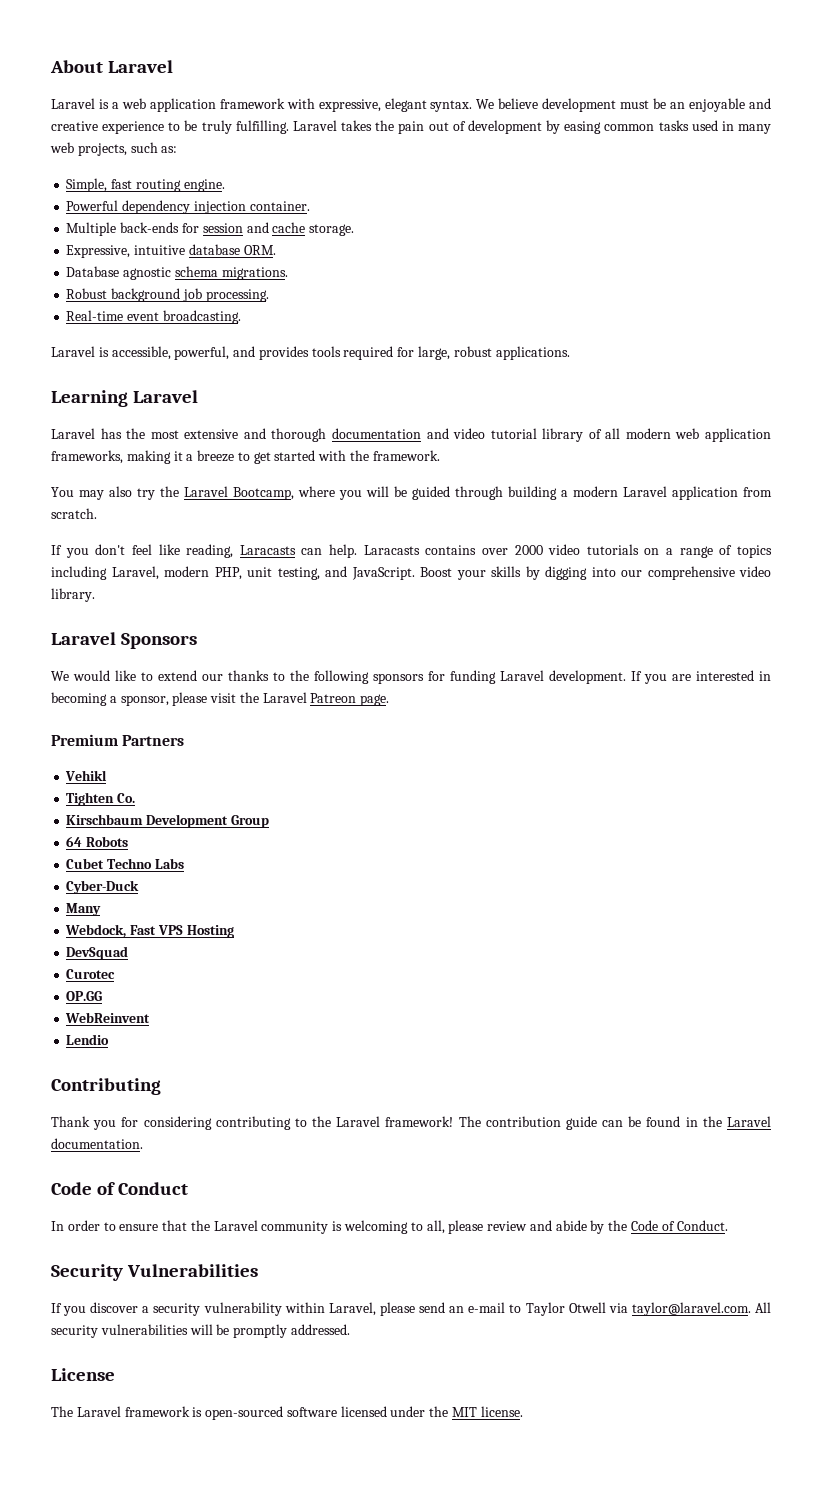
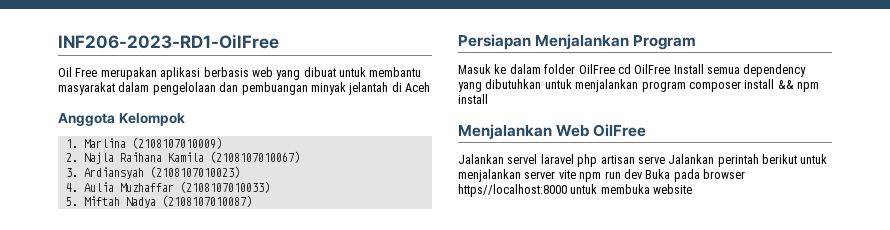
[50,60,174,73] [51,98,772,112] [51,120,771,134] [50,142,178,156] [66,178,225,192] [66,200,310,214] [66,222,355,236] [66,244,276,258] [66,266,288,280] [66,288,269,302] [66,310,241,324] [51,346,570,360] [51,390,199,407] [51,428,771,442] [51,450,440,464] [51,486,772,500] [51,508,97,519] [51,544,773,558] [51,566,771,580] [51,588,95,602] [51,632,198,649] [51,670,771,684] [51,692,390,706] [51,734,185,746] [65,770,108,781] [66,792,136,806] [66,814,269,828] [66,836,129,847] [66,858,184,869] [66,880,140,894] [66,903,102,916] [65,924,234,938] [66,946,129,960] [66,969,116,979] [66,991,103,1001] [65,1012,151,1023] [66,1034,110,1045] [51,1078,161,1095] [51,1116,771,1130] [51,1138,143,1149] [51,1182,189,1195] [51,1220,728,1234] [51,1264,259,1281] [51,1302,772,1316] [51,1324,350,1338] [51,1368,115,1381] [51,1406,523,1420] About Laravel // Laravel is a web application framework with expressive, elegant syntax. We believe development must be an enjoyable and creative experience to be truly fulfilling. Laravel takes the pain out of development by easing common tasks used in many web projects, such as: // Simple, fast routing engine. // Powerful dependency injection container. // Multiple back-ends for session and cache storage. // Expressive, intuitive database ORM. // Database agnostic schema migrations. // Robust background job processing. // Real-time event broadcasting. // Laravel is accessible, powerful, and provides tools required for large, robust applications. // Learning Laravel // Laravel has the most extensive and thorough documentation and video tutorial library of all modern web application frameworks, making it a breeze to get started with the framework. // You may also try the Laravel Bootcamp, where you will be guided through building a modern Laravel application from scratch. // If you don't feel like reading, Laracasts can help. Laracasts contains over 2000 video tutorials on a range of topics including Laravel, modern PHP, unit testing, and JavaScript. Boost your skills by digging into our comprehensive video library. // Laravel Sponsors // We would like to extend our thanks to the following sponsors for funding Laravel development. If you are interested in becoming a sponsor, please visit the Laravel Patreon page. // Premium Partners // Vehikl // Tighten Co. // Kirschbaum Development Group // 64 Robots // Cubet Techno Labs // Cyber-Duck // Many // Webdock, Fast VPS Hosting // DevSquad // Curotec // OP.GG // WebReinvent // Lendio // Contributing // Thank you for considering contributing to the Laravel framework! The contribution guide can be found in the Laravel documentation. // Code of Conduct // In order to ensure that the Laravel community is welcoming to all, please review and abide by the Code of Conduct. // Security Vulnerabilities // If you discover a security vulnerability within Laravel, please send an e-mail to Taylor Otwell via taylor@laravel.com. All security vulnerabilities will be promptly addressed. // License // The Laravel framework is open-sourced software licensed under the MIT license. -> [58,34,279,49] [58,67,422,80] [58,82,430,95] [58,113,185,126] [65,137,222,149] [65,151,300,164] [65,166,240,179] [65,181,270,193] [65,195,252,208] [458,34,697,50] [458,64,807,77] [458,79,819,92] [458,94,488,104] [458,124,647,140] [458,154,828,167] [458,169,745,182] [458,184,693,197] INF206-2023-RD1-OilFree // Oil Free merupakan aplikasi berbasis web yang dibuat untuk membantu masyarakat dalam pengelolaan dan pembuangan minyak jelantah di Aceh // Anggota Kelompok // 1. Marlina (2108107010009) // 2. Najla Raihana Kamila (2108107010067) // 3. Ardiansyah (2108107010023) // 4. Aulia Muzhaffar (2108107010033) // 5. Miftah Nadya (2108107010087) // Persiapan Menjalankan Program // Masuk ke dalam folder OilFree cd OilFree Install semua dependency yang dibutuhkan untuk menjalankan program composer install && npm install // Menjalankan Web OilFree // Jalankan servel laravel php artisan serve Jalankan perintah berikut untuk menjalankan server vite npm run dev Buka pada browser https//localhost:8000 untuk membuka website

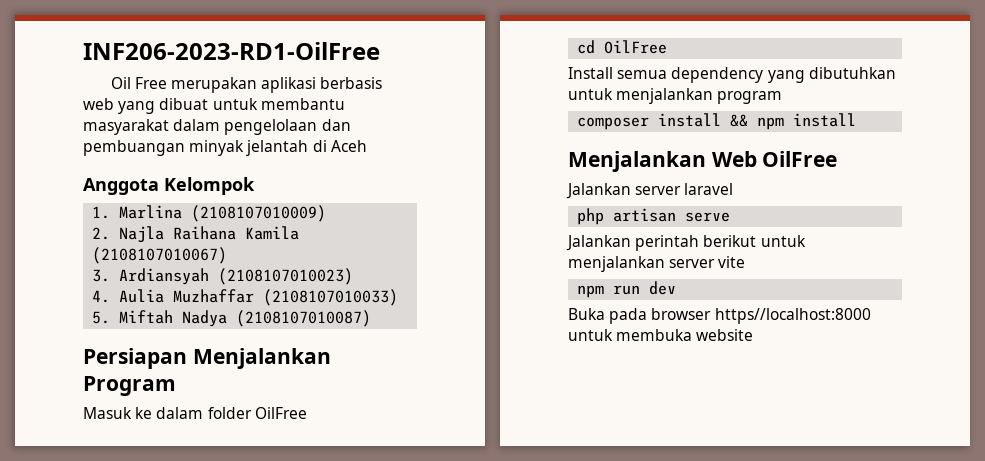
(615, 69) none -> (307, 413) //
(671, 69) none -> (668, 47) //
(686, 86) none -> (783, 97) //
[507,154,538,164] servel -> [635,186,682,195] server
(574, 159) none -> (734, 189) //
(665, 160) none -> (731, 217) //
(576, 174) none -> (746, 262) //
(643, 174) none -> (677, 288) //

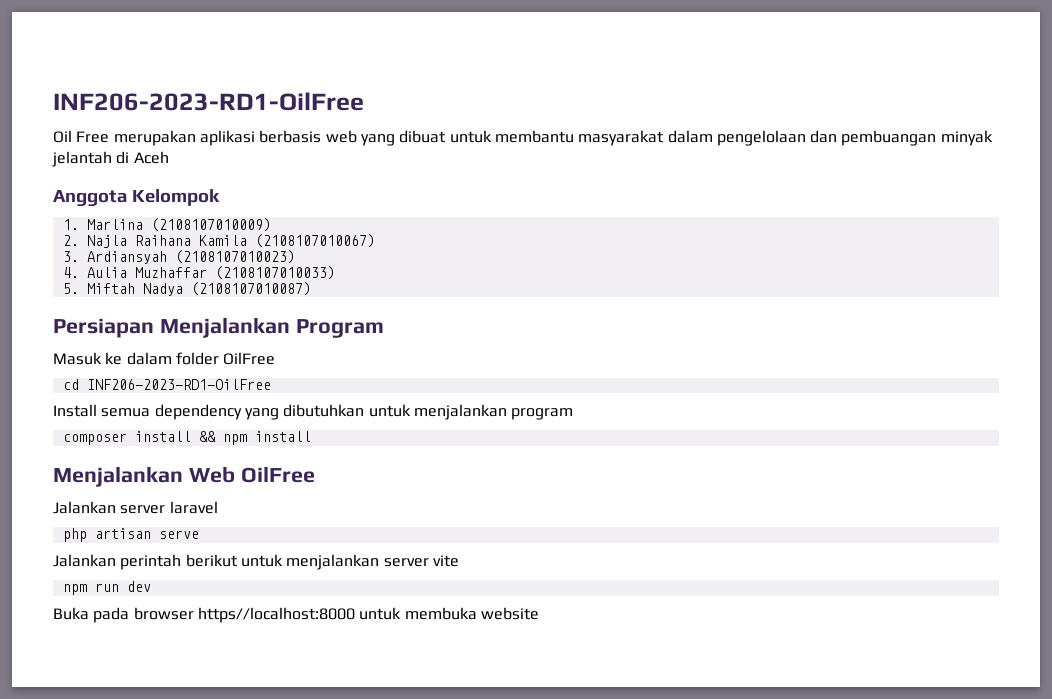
[604,40,668,54] OilFree -> [86,379,271,390] INF206-2023-RD1-OilFree

